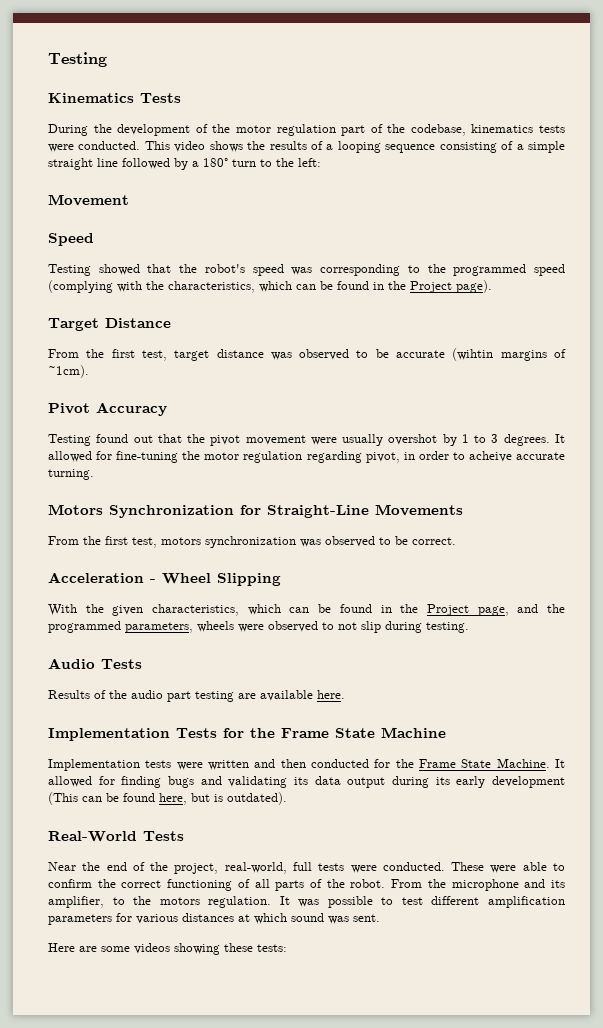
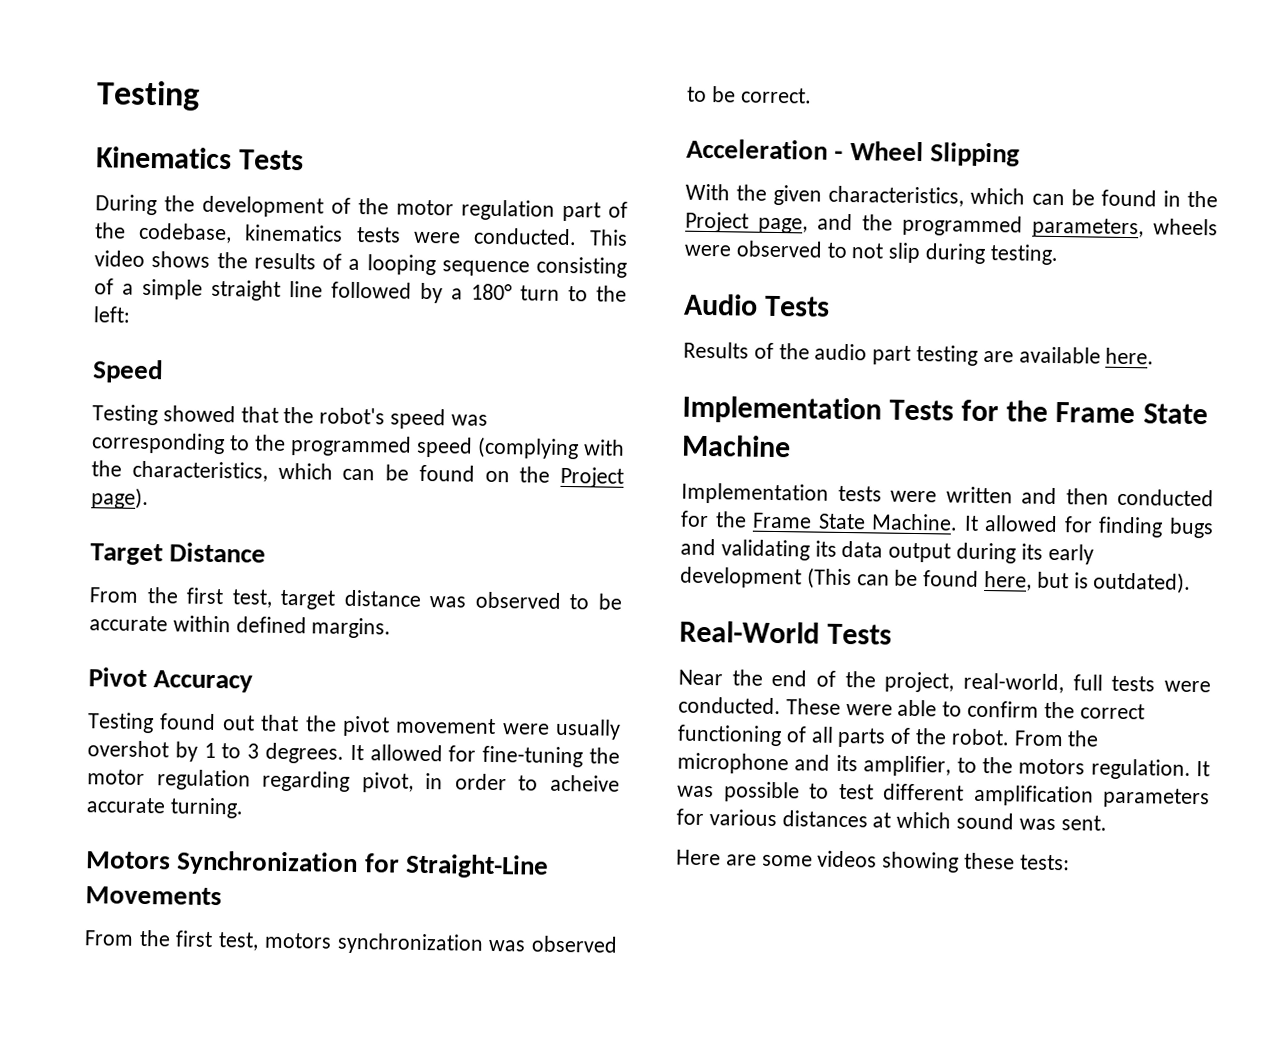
[48,194,129,206] // Movement -> (131, 314) none
[373,282,384,290] in -> [484,470,510,483] on
[452,348,567,361] [48,365,89,378] (wihtin margins of ~1cm). -> [172,615,392,639] within defined margins.

